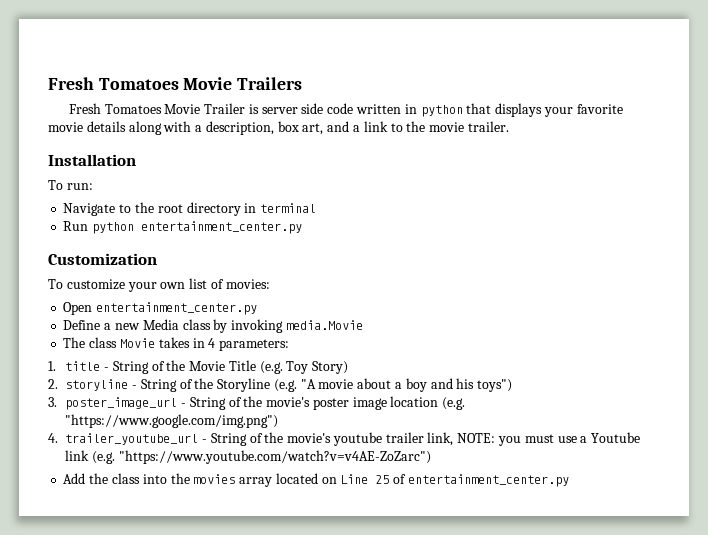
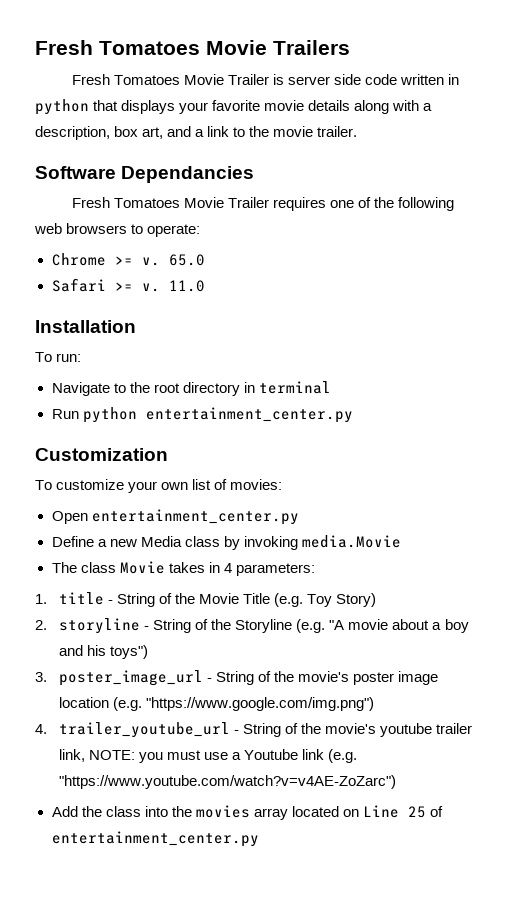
(509, 126) none -> [35,166,255,183] [71,197,454,211] [34,223,201,237] [51,253,205,266] [51,278,205,292] // Software Dependancies // Fresh Tomatoes Movie Trailer requires one of the following web browsers to operate: // Chrome >= v. 65.0 // Safari >= v. 11.0

